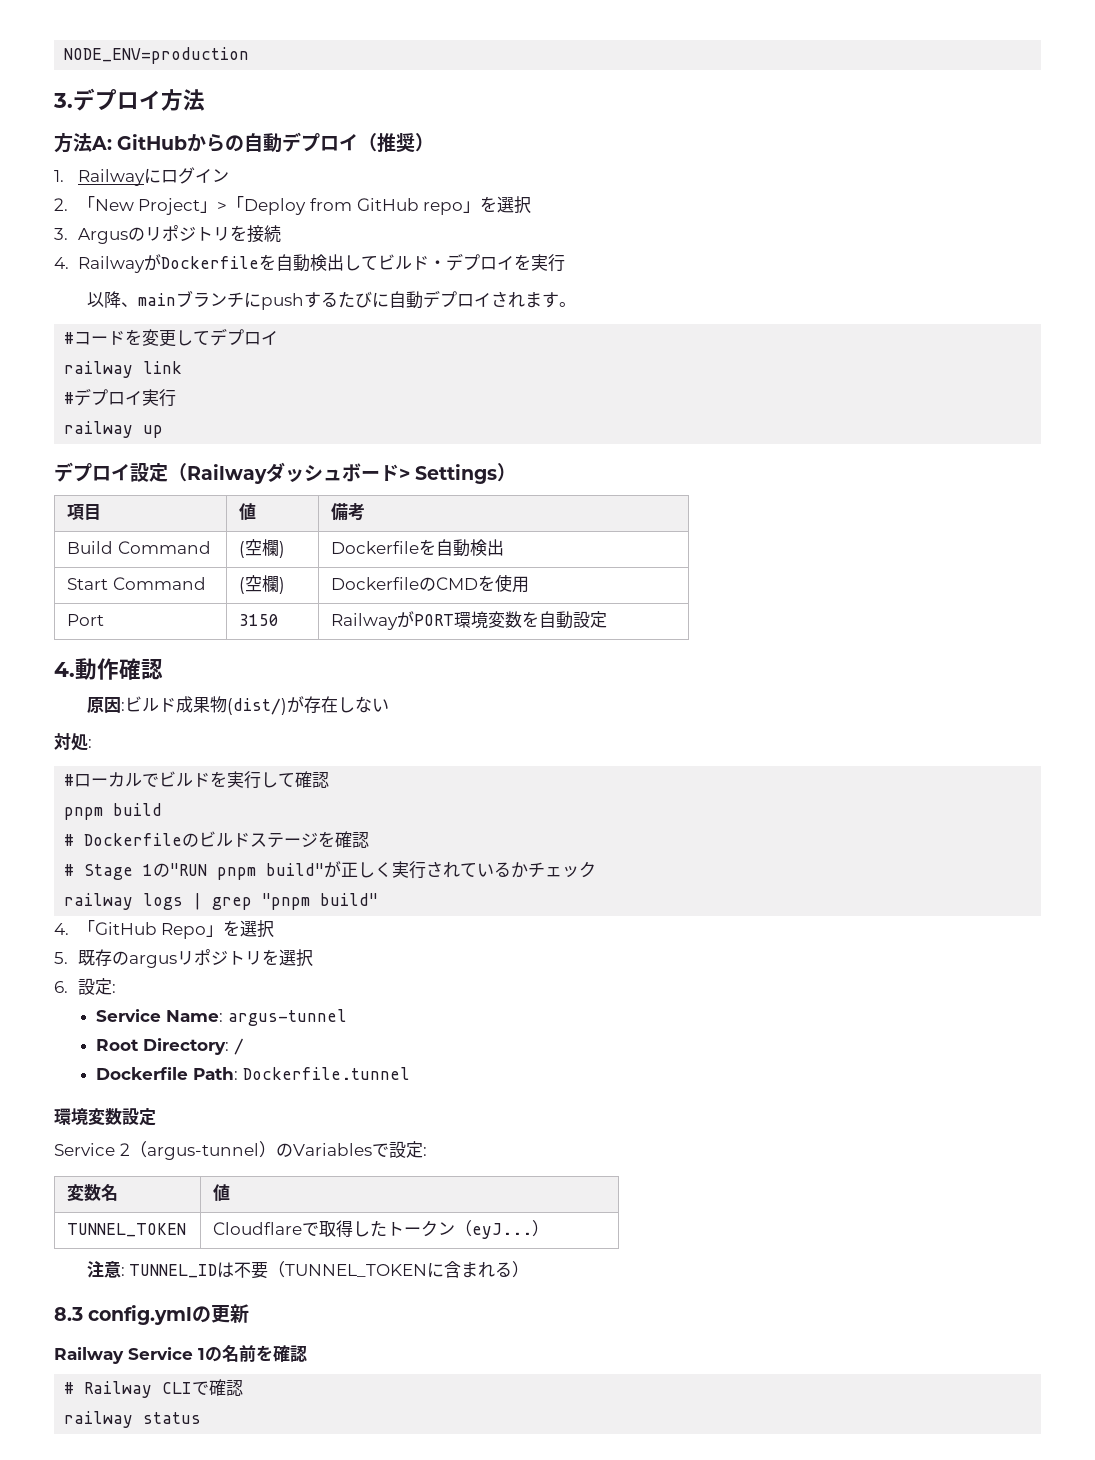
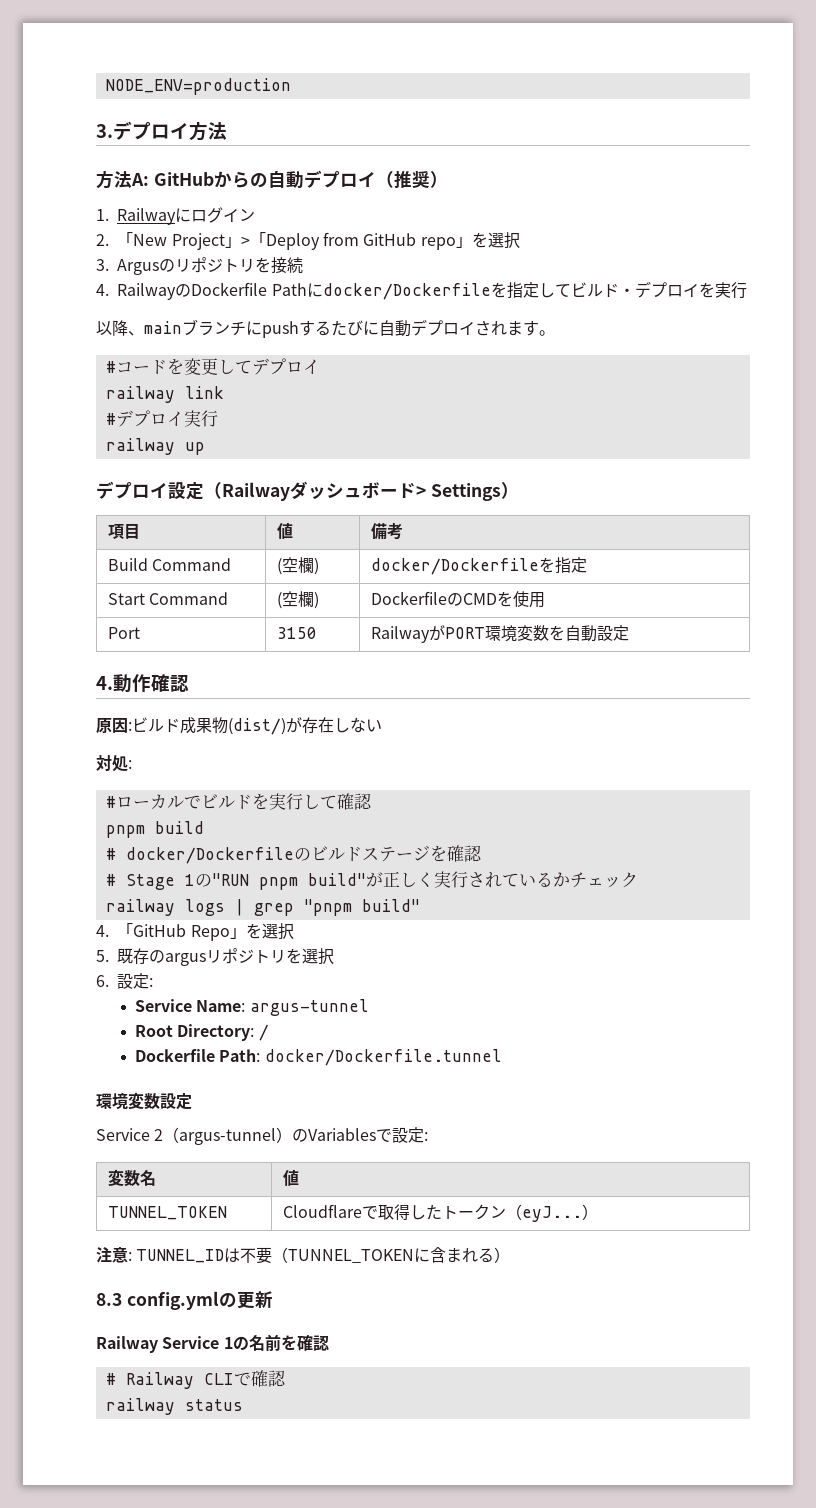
[143,254,344,272] がDockerfileを自動検出 -> [175,282,539,300] のDockerfile Pathにdocker/Dockerfileを指定
[331,539,505,557] Dockerfileを自動検出 -> [370,557,587,575] docker/Dockerfileを指定
[84,833,183,846] Dockerfile -> [125,847,294,864] docker/Dockerfile
[242,1067,410,1080] Dockerfile.tunnel -> [264,1049,502,1066] docker/Dockerfile.tunnel

